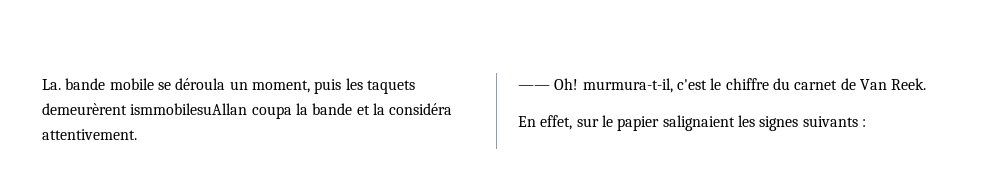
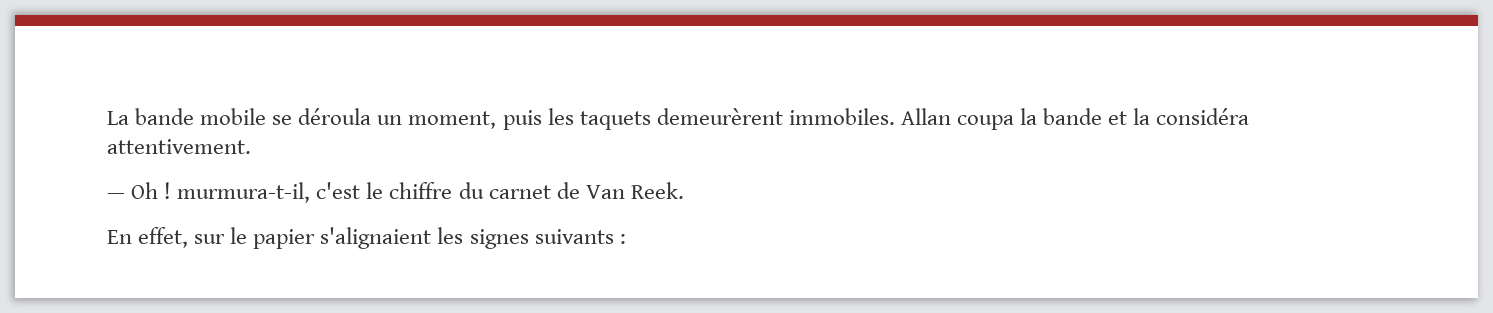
[42,79,61,90] La. -> [107,111,129,125] La
[130,103,248,115] ismmobilesuAllan -> [788,108,951,125] immobiles. Allan
[518,78,579,90] —— Oh! -> [107,182,172,199] — Oh !
[662,115,735,131] salignaient -> [320,227,432,249] s'alignaient

